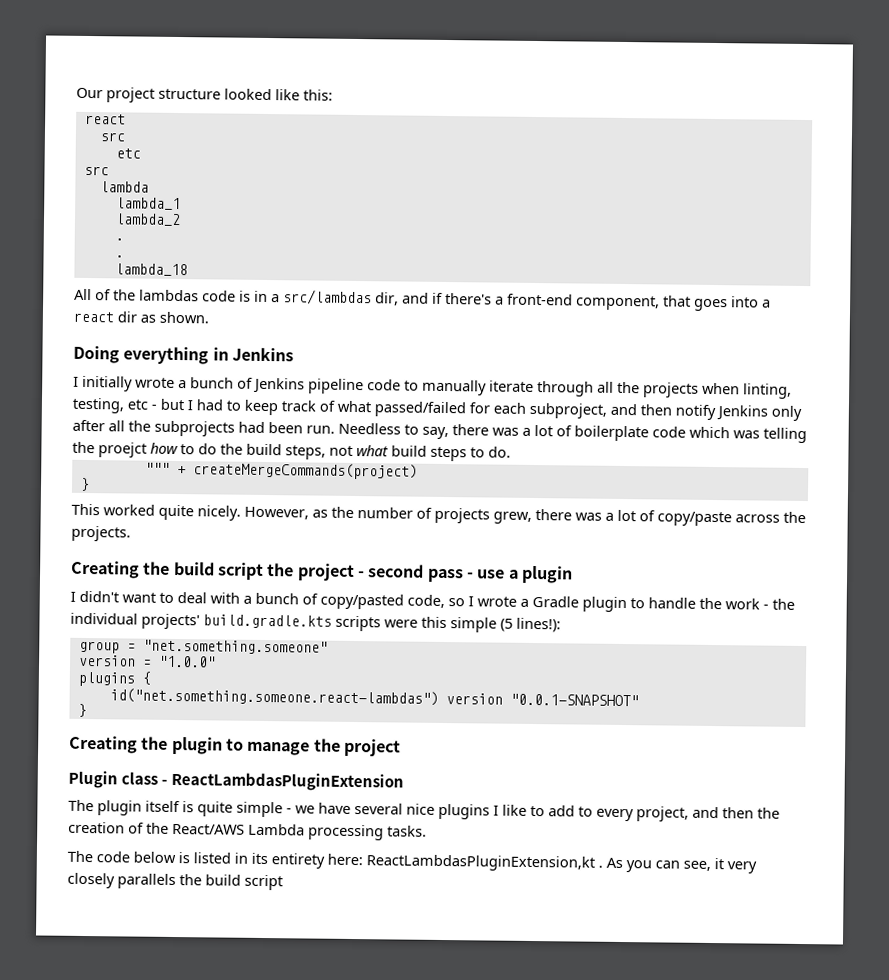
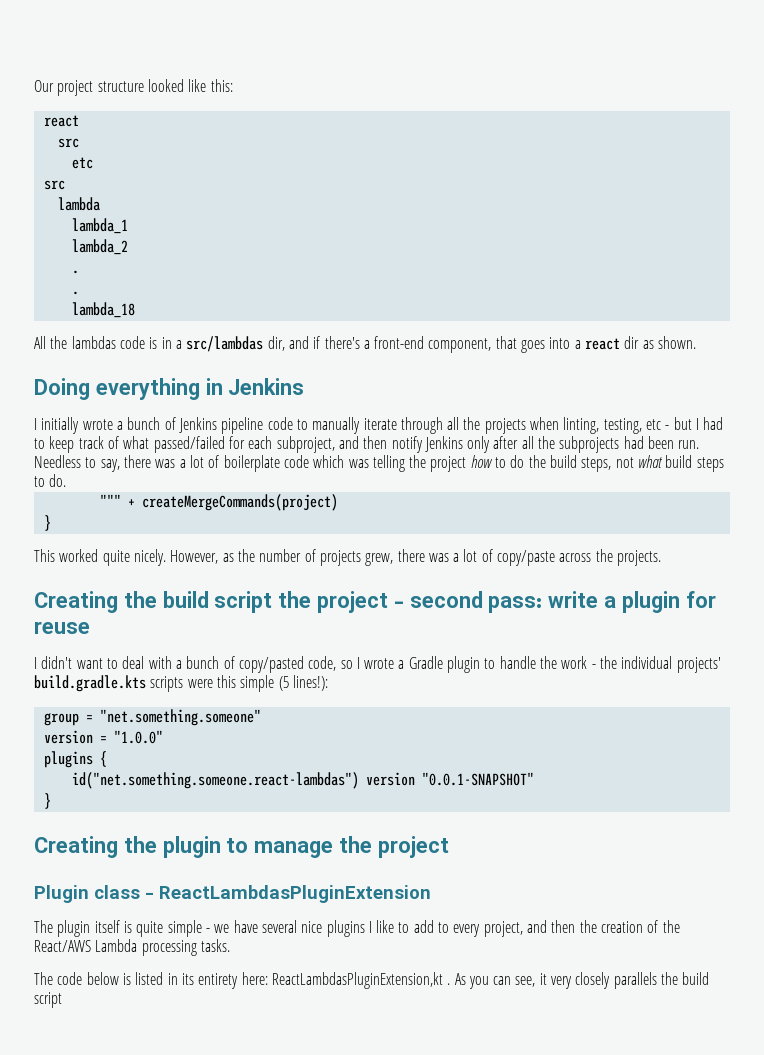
[95,289,111,301] of -> (46, 342) none
[98,442,147,458] proejct -> [430,456,467,472] project
[426,568,506,583] pass - use -> [488,591,599,613] pass: write
(573, 574) none -> [685,591,716,608] [34,621,90,634] for reuse

